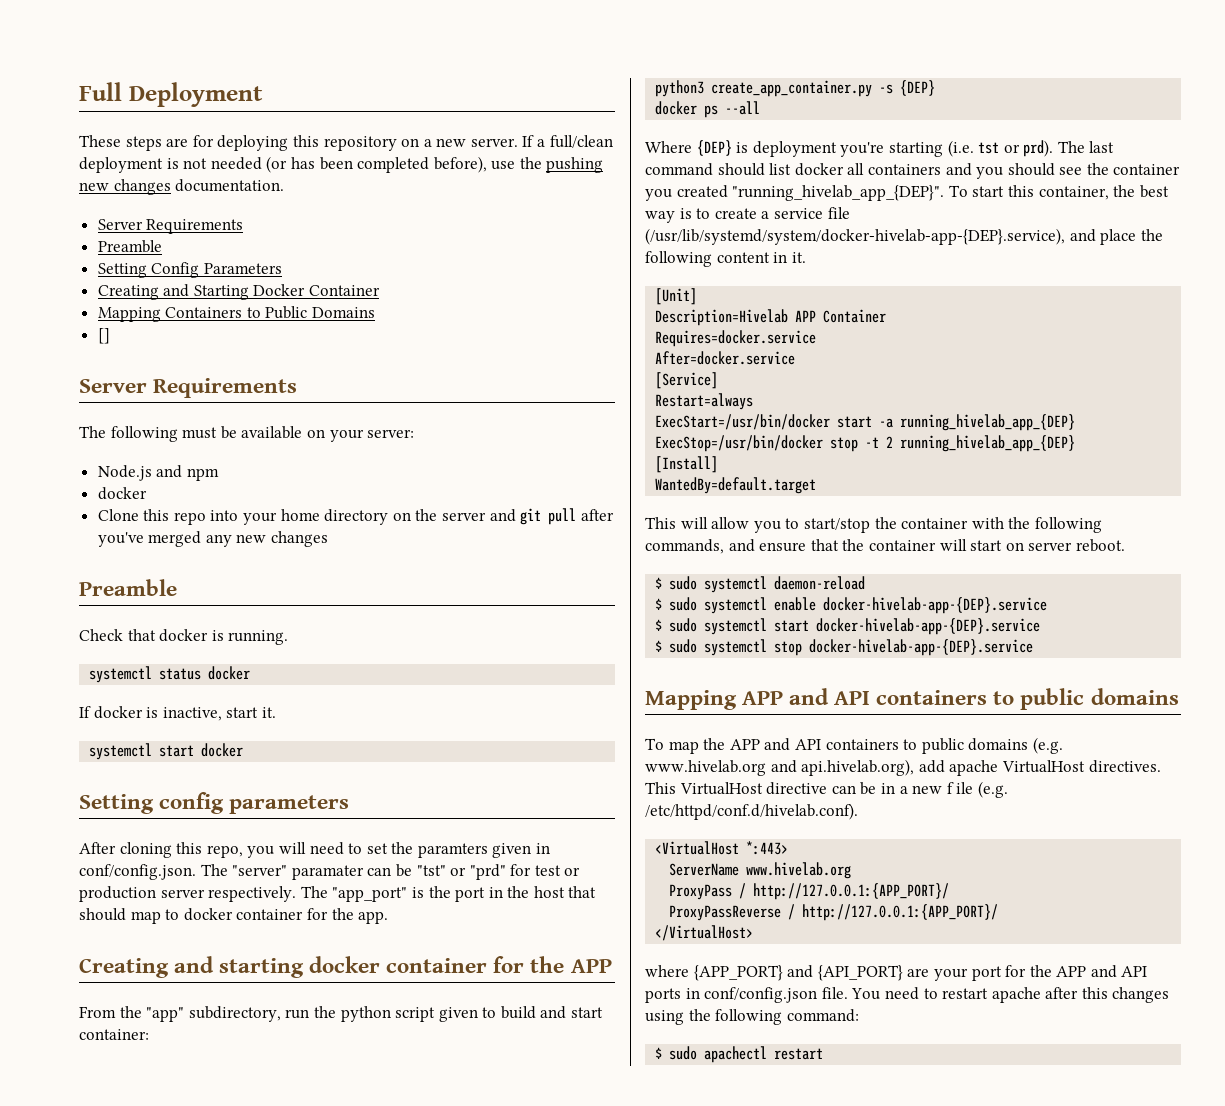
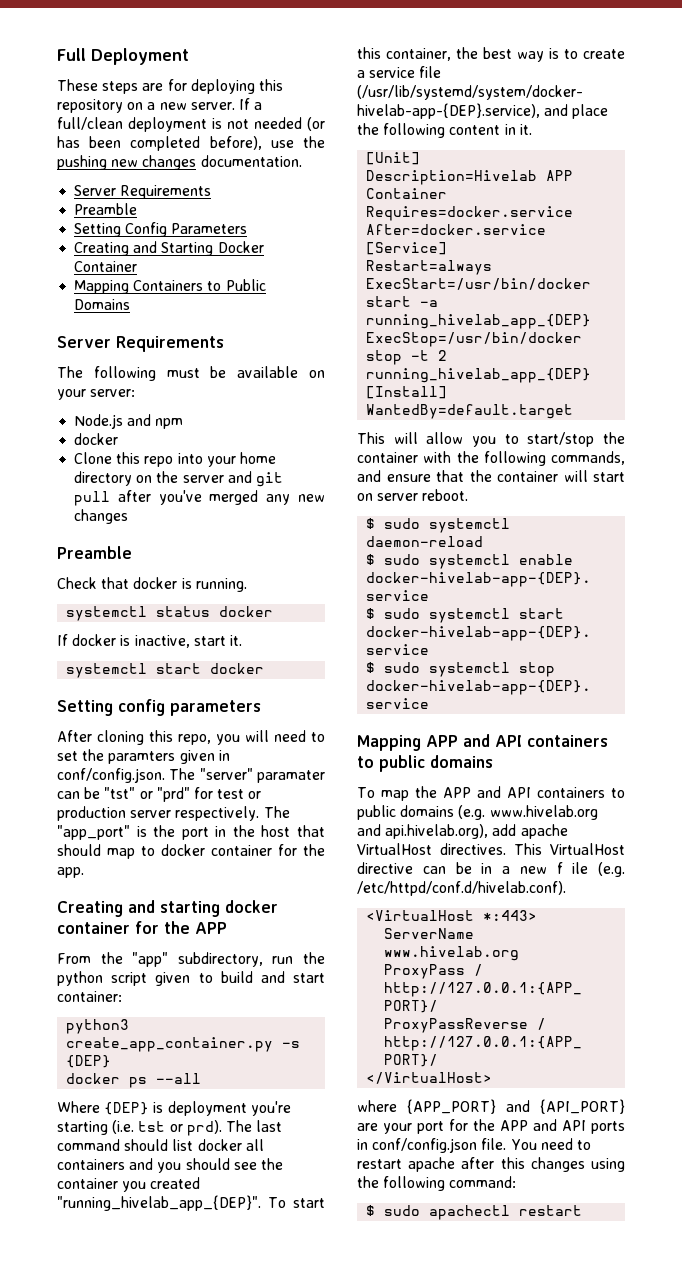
[97,328,110,344] // [] -> (131, 304) none

